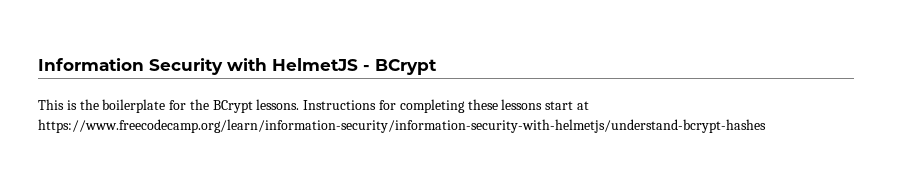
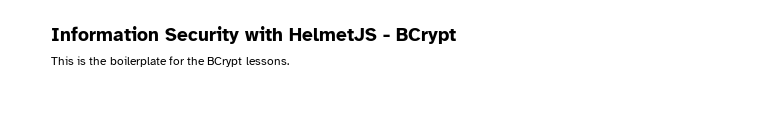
[303,99,589,113] [38,119,766,133] Instructions for completing these lessons start at https://www.freecodecamp.org/learn/information-security/information-security-with-helmetjs/understand-bcrypt-hashes -> (289, 61) none

